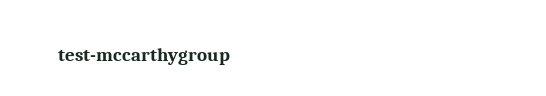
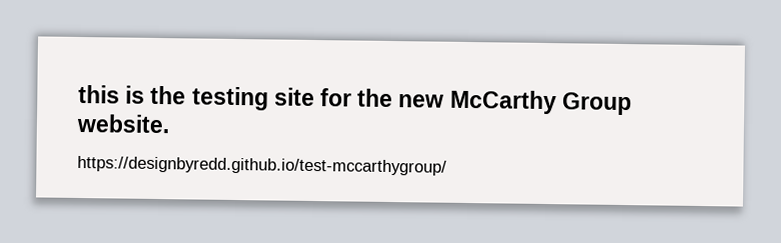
[58,48,230,65] test-mccarthygroup -> [78,84,632,116] [76,113,170,134] [77,155,447,176] this is the testing site for the new McCarthy Group website. // https://designbyredd.github.io/test-mccarthygroup/

